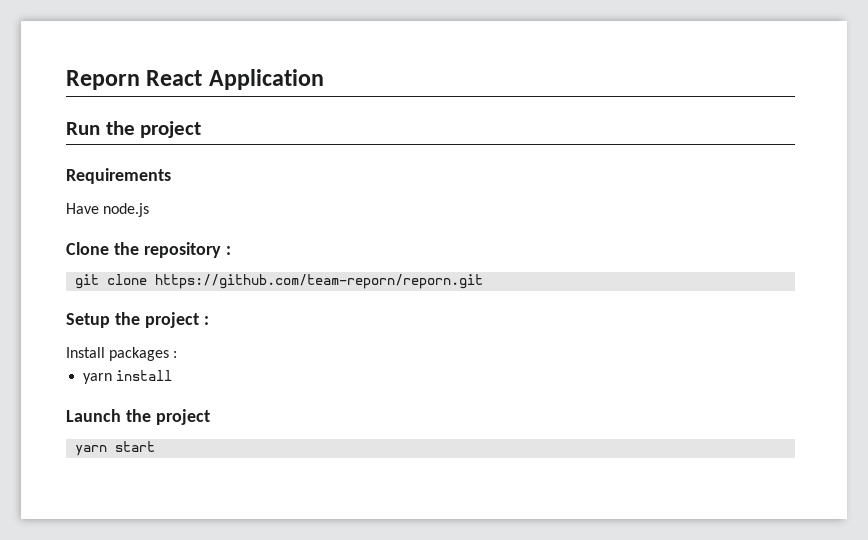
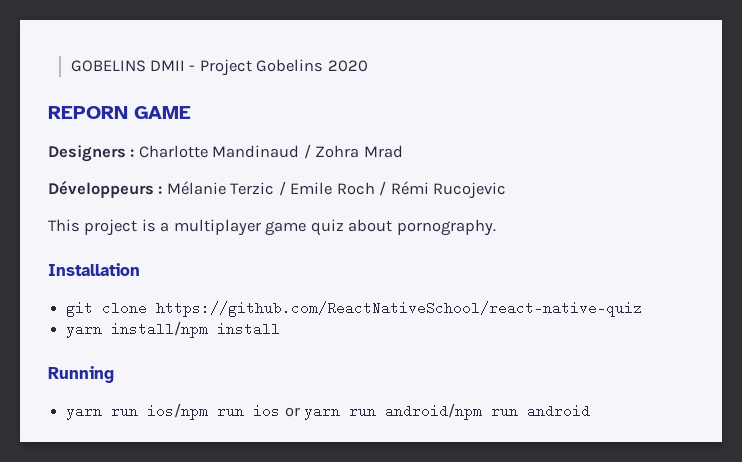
[66,69,324,90] [66,121,202,138] [66,168,171,184] [66,203,150,217] [66,242,231,258] [75,274,484,289] [66,312,209,328] [66,347,178,361] [83,373,113,384] Reporn React Application // Run the project // Requirements // Have node.js // Clone the repository : // git clone https://github.com/team-reporn/reporn.git // Setup the project : // Install packages : // yarn -> [70,59,368,76] [48,106,191,119] [48,144,403,162] [48,180,507,199] [48,219,496,236] [48,263,140,276] [66,301,643,317] [66,321,209,338] GOBELINS DMII - Project Gobelins 2020 // REPORN GAME // Designers : Charlotte Mandinaud / Zohra Mrad // Développeurs : Mélanie Terzic / Emile Roch / Rémi Rucojevic // This project is a multiplayer game quiz about pornography. // Installation // git clone https://github.com/ReactNativeSchool/react-native-quiz // yarn install/npm
[66,409,210,425] [75,441,156,456] Launch the project // yarn start -> [48,366,114,383] [66,403,591,420] Running // yarn run ios/npm run ios or yarn run android/npm run android

